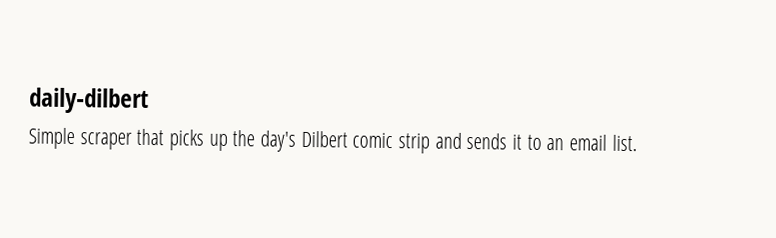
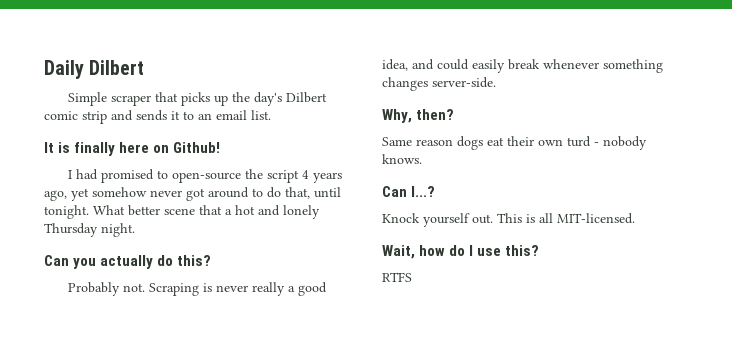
[29,87,149,114] daily-dilbert -> [44,60,145,79] Daily Dilbert
(637, 143) none -> [44,142,221,156] [68,169,343,183] [44,187,341,201] [44,205,320,219] [44,223,135,237] [44,255,212,269] [68,282,328,296] [382,59,663,73] [382,77,496,91] [382,109,455,123] [382,136,647,150] [382,154,422,164] [382,186,436,197] [382,213,635,227] [382,245,540,259] [382,272,412,282] // It is finally here on Github! // I had promised to open-source the script 4 years ago, yet somehow never got around to do that, until tonight. What better scene that a hot and lonely Thursday night. // Can you actually do this? // Probably not. Scraping is never really a good idea, and could easily break whenever something changes server-side. // Why, then? // Same reason dogs eat their own turd - nobody knows. // Can I...? // Knock yourself out. This is all MIT-licensed. // Wait, how do I use this? // RTFS

